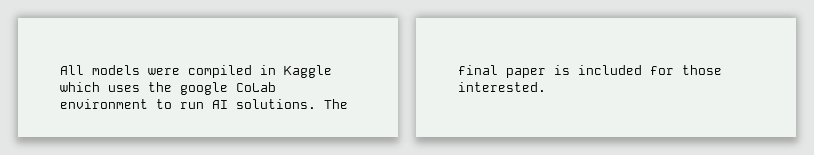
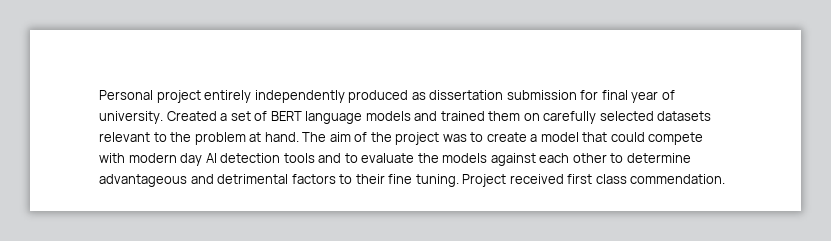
[60,65,332,78] [60,82,276,95] [60,99,348,109] [458,65,722,78] [458,82,546,92] All models were compiled in Kaggle which uses the google CoLab environment to run AI solutions. The final paper is included for those interested. -> [99,90,675,103] [99,111,712,124] [99,132,704,145] [99,153,691,166] [99,174,726,187] Personal project entirely independently produced as dissertation submission for final year of university. Created a set of BERT language models and trained them on carefully selected datasets relevant to the problem at hand. The aim of the project was to create a model that could compete with modern day AI detection tools and to evaluate the models against each other to determine advantageous and detrimental factors to their fine tuning. Project received first class commendation.

